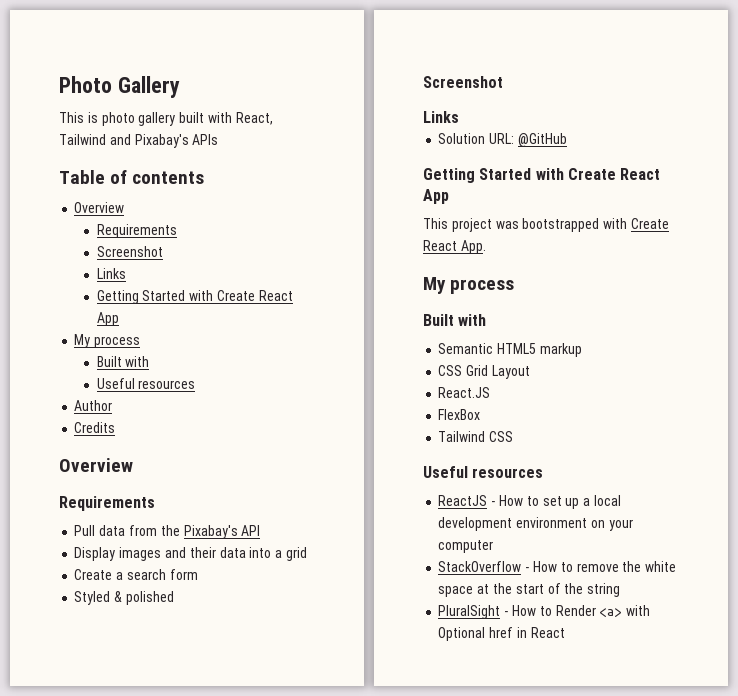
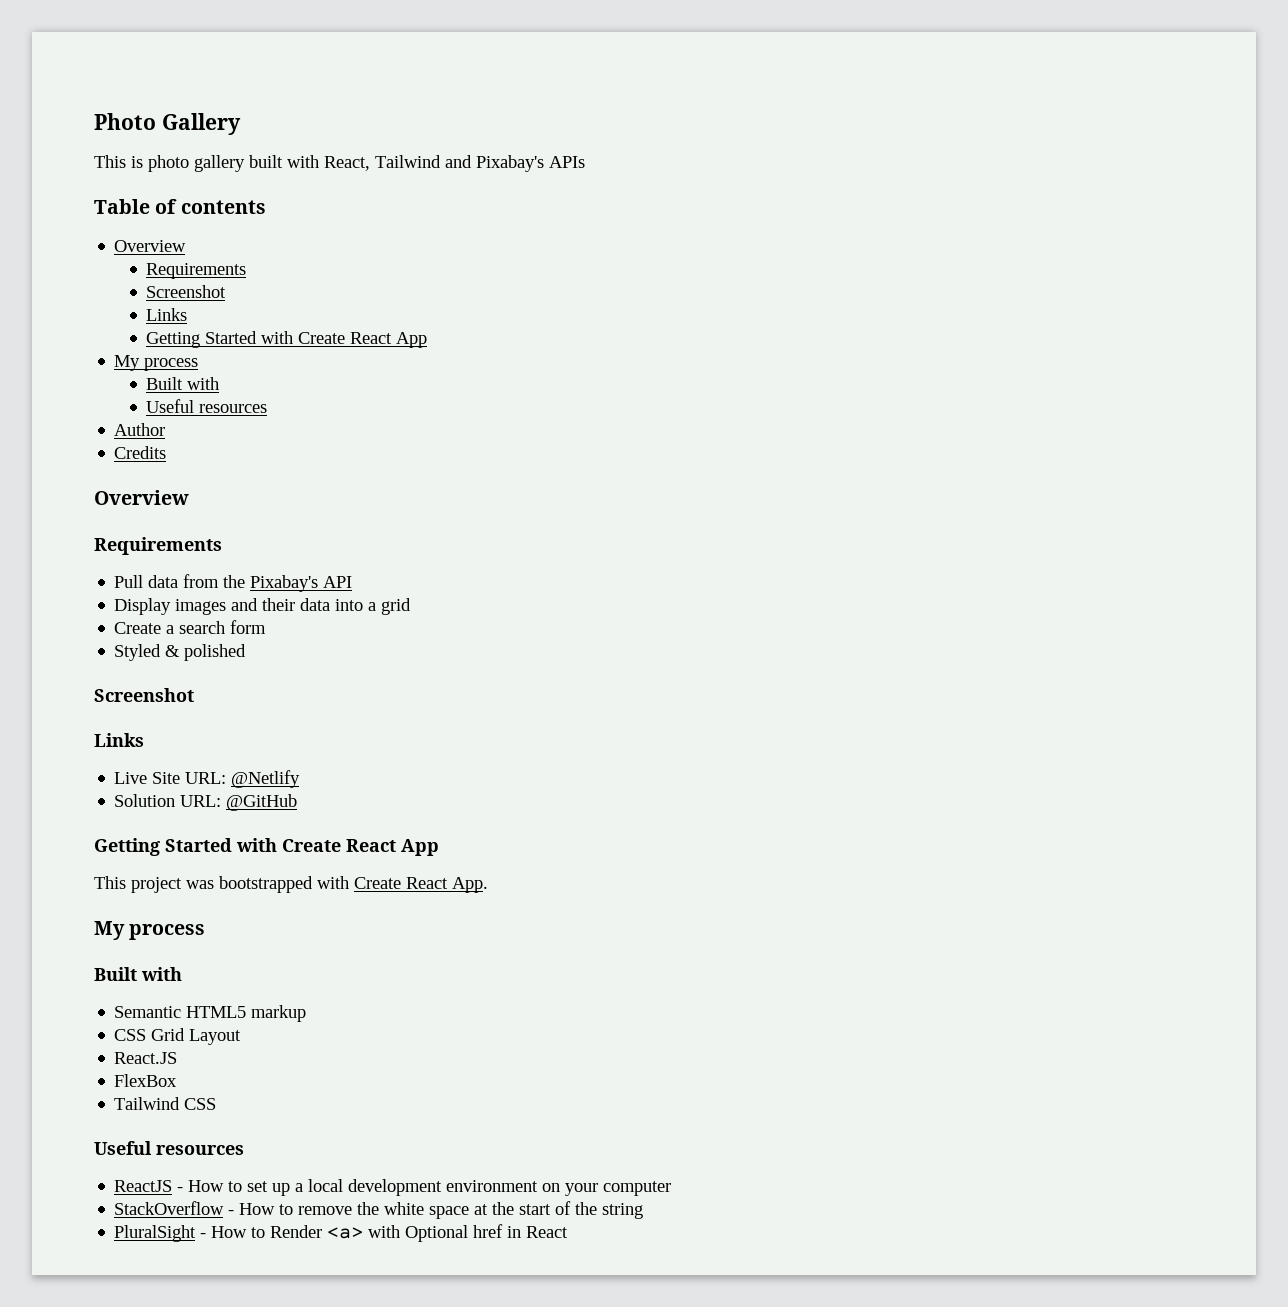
(459, 117) none -> [114,770,301,788] // Live Site URL: @Netlify

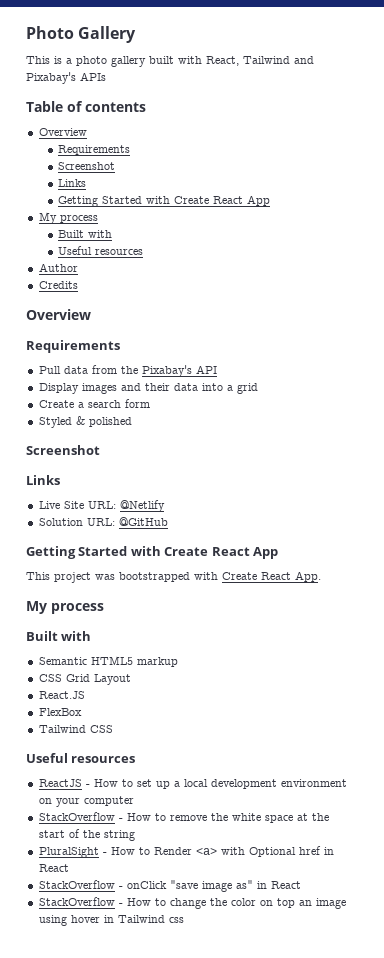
(143, 162) none -> [66,58,72,64] a
(569, 1232) none -> [38,880,301,892] [38,897,346,909] [38,915,184,926] // StackOverflow - onClick "save image as" in React // StackOverflow - How to change the color on top an image using hover in Tailwind css

